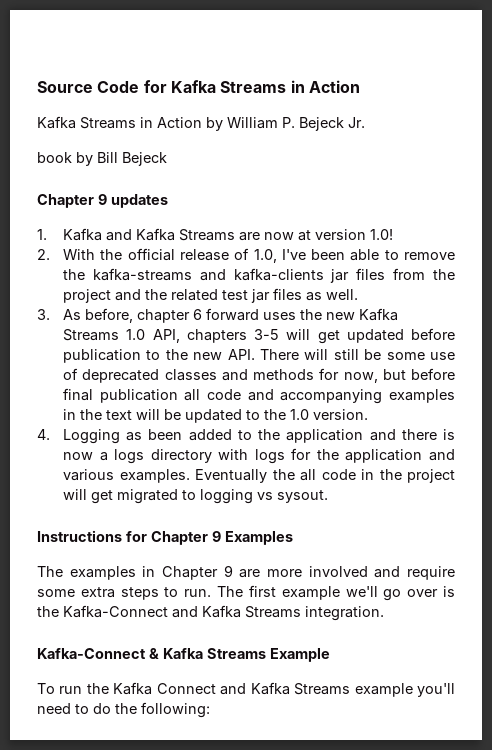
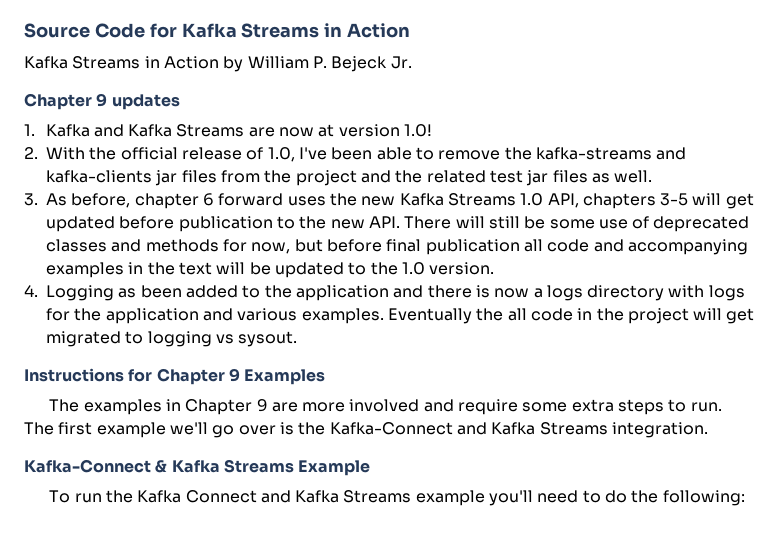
[37,152,167,166] // book by Bill Bejeck -> (412, 62) none

